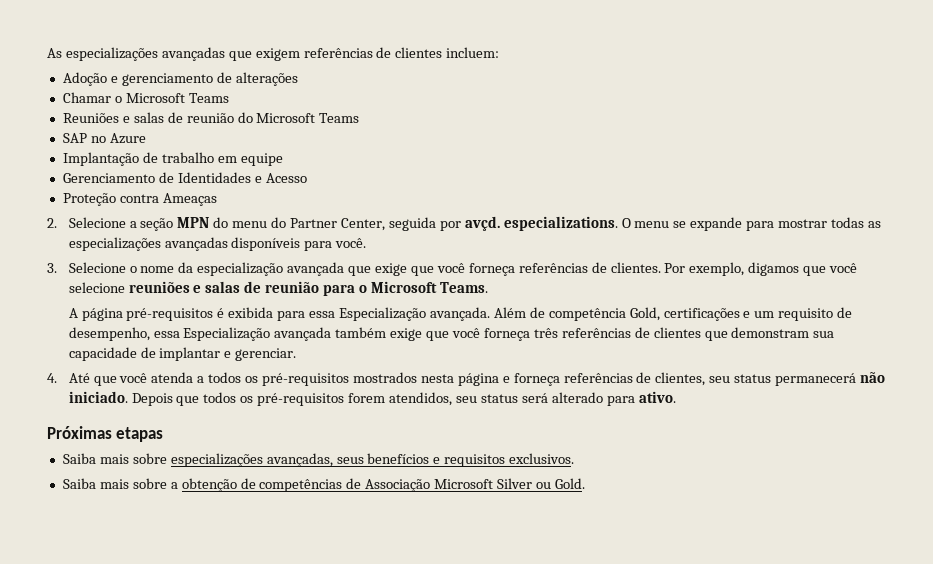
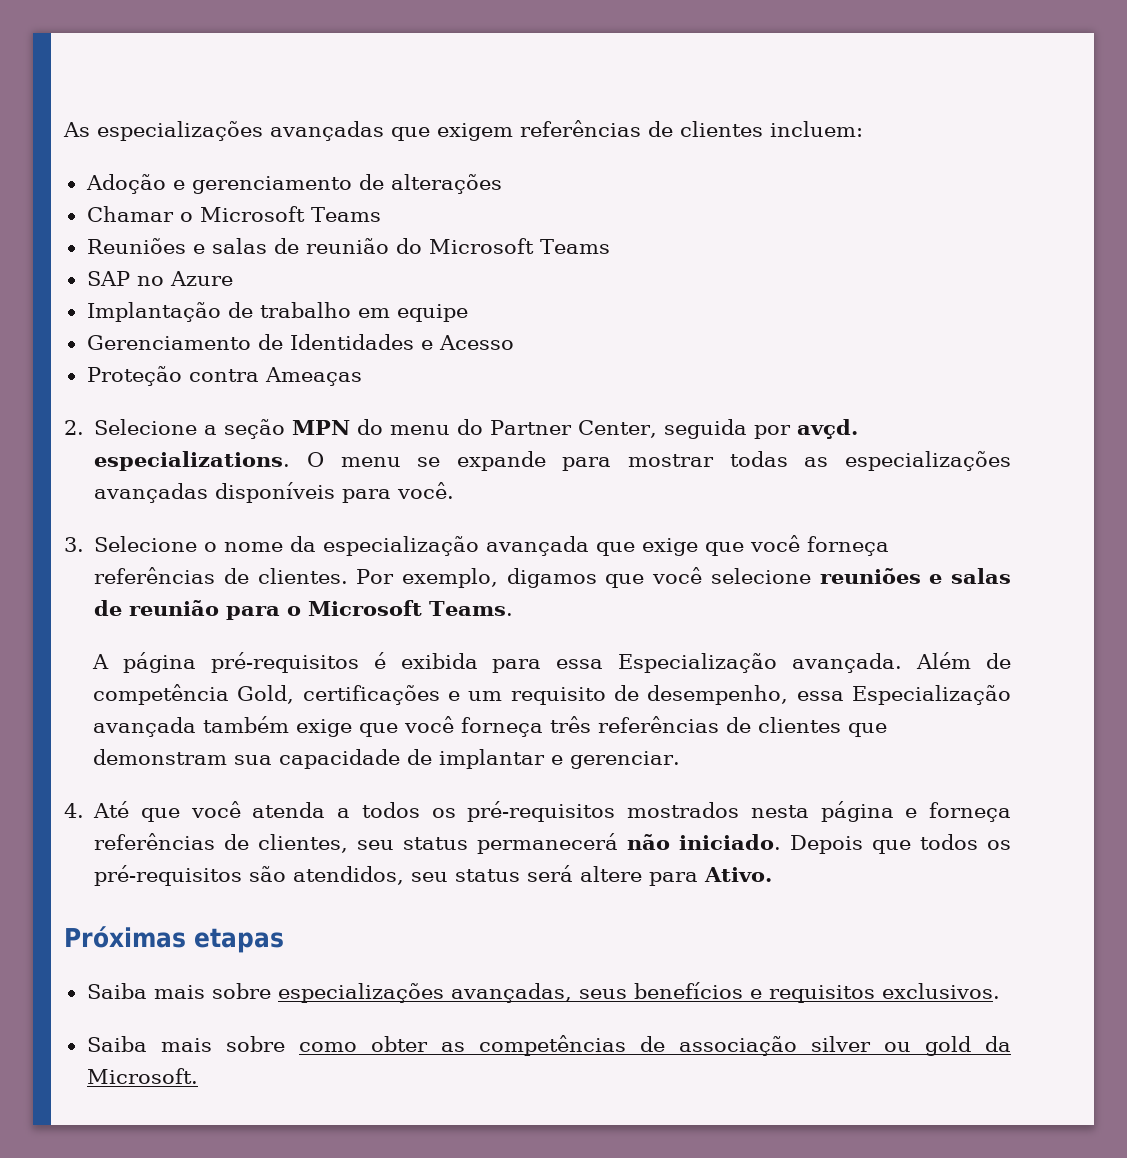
[348,393,386,403] forem -> [249,866,287,882] são
[551,391,676,406] alterado para ativo. -> [580,866,773,886] altere para Ativo.
[170,478,585,492] a obtenção de competências de Associação Microsoft Silver ou Gold. -> [298,1035,1012,1056] [86,1068,198,1084] como obter as competências de associação silver ou gold da Microsoft.

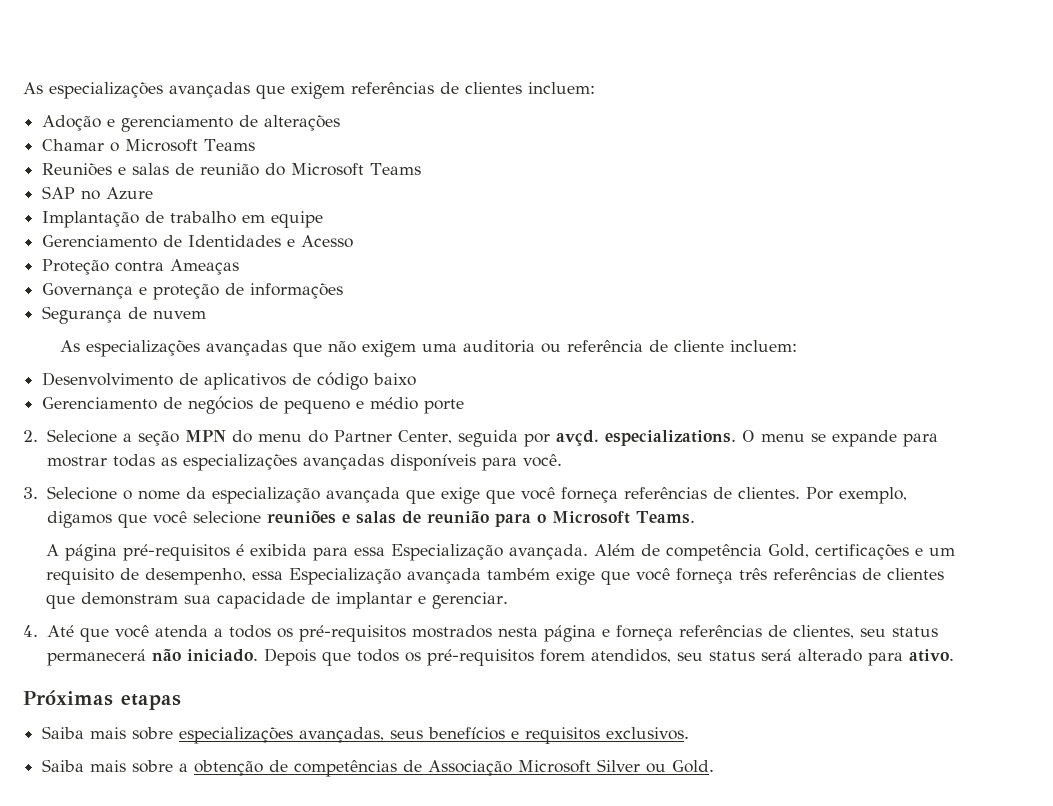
(362, 376) none -> [42,283,344,300] [42,306,207,324] [59,340,797,357] [42,372,417,390] [42,396,465,414] // Governança e proteção de informações // Segurança de nuvem // As especializações avançadas que não exigem uma auditoria ou referência de cliente incluem: // Desenvolvimento de aplicativos de código baixo // Gerenciamento de negócios de pequeno e médio porte
[249,866,287,882] são -> [539,649,585,662] forem
[580,866,773,886] altere para Ativo. -> [797,649,954,666] alterado para ativo.
[298,1035,1012,1056] [86,1068,198,1084] como obter as competências de associação silver ou gold da Microsoft. -> [179,759,715,777] a obtenção de competências de Associação Microsoft Silver ou Gold.

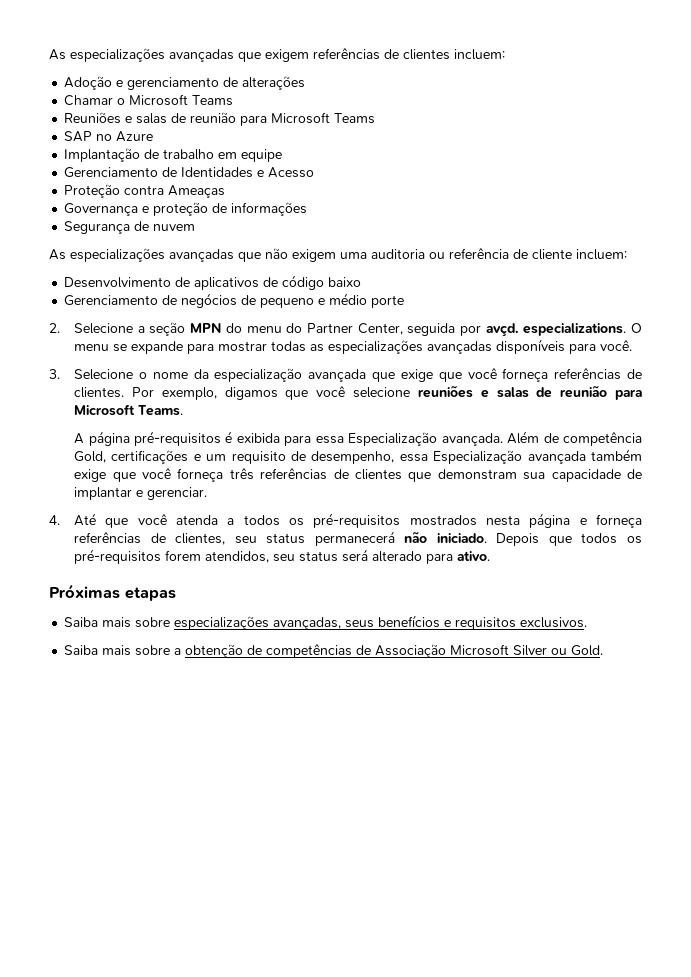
[265,163,286,176] do -> [240,115,268,126] para
[536,514,546,523] o -> (642, 394) none

